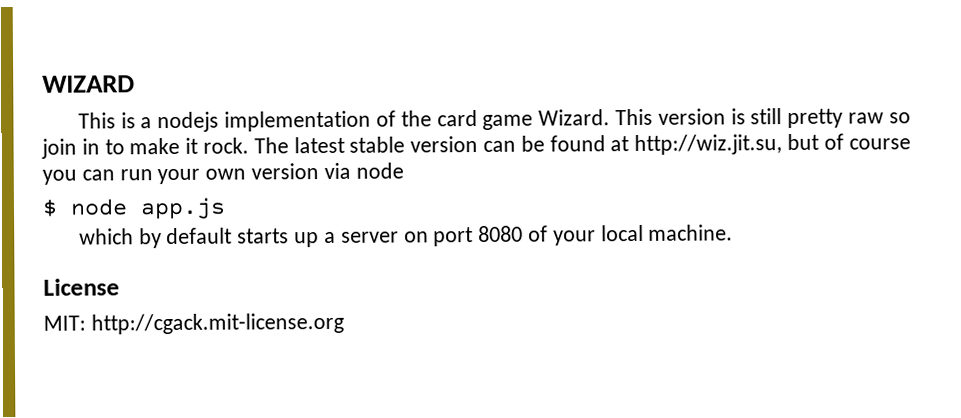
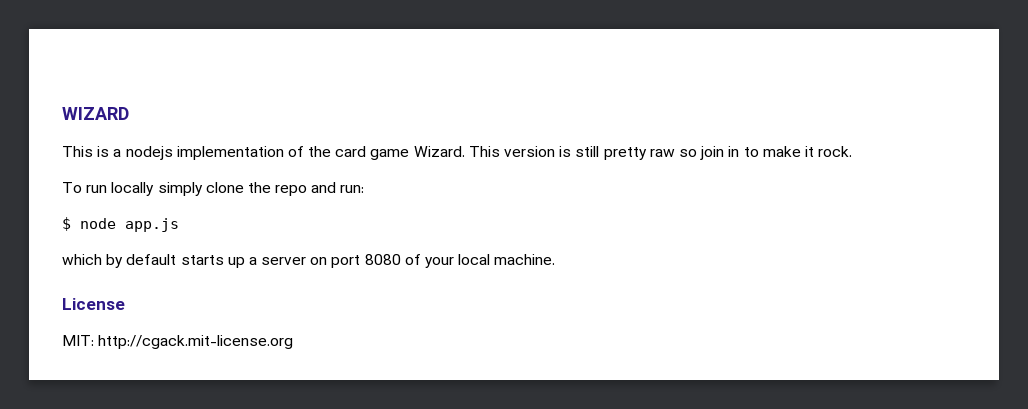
[253,133,911,156] [42,162,404,185] The latest stable version can be found at http://wiz.jit.su, but of course you can run your own version via node -> [62,182,365,196] // To run locally simply clone the repo and run:

